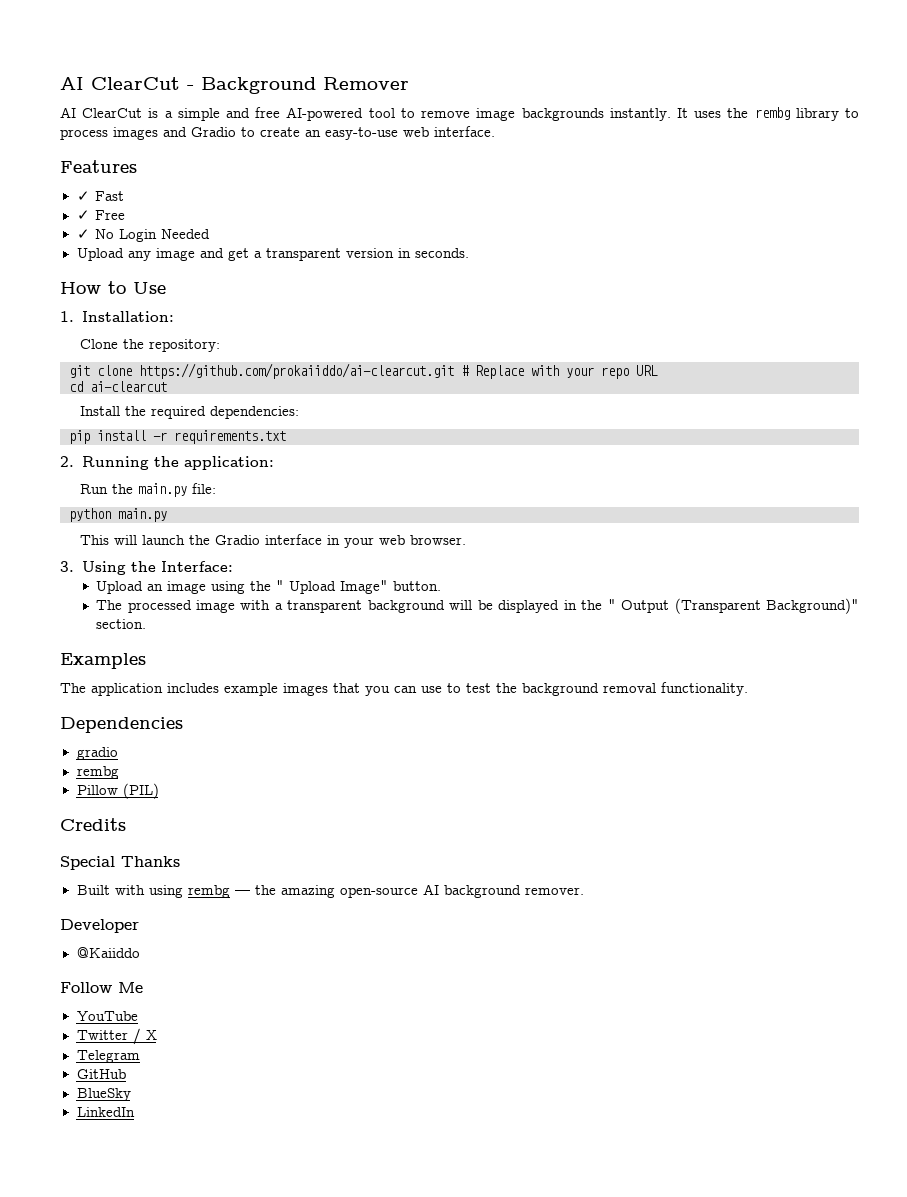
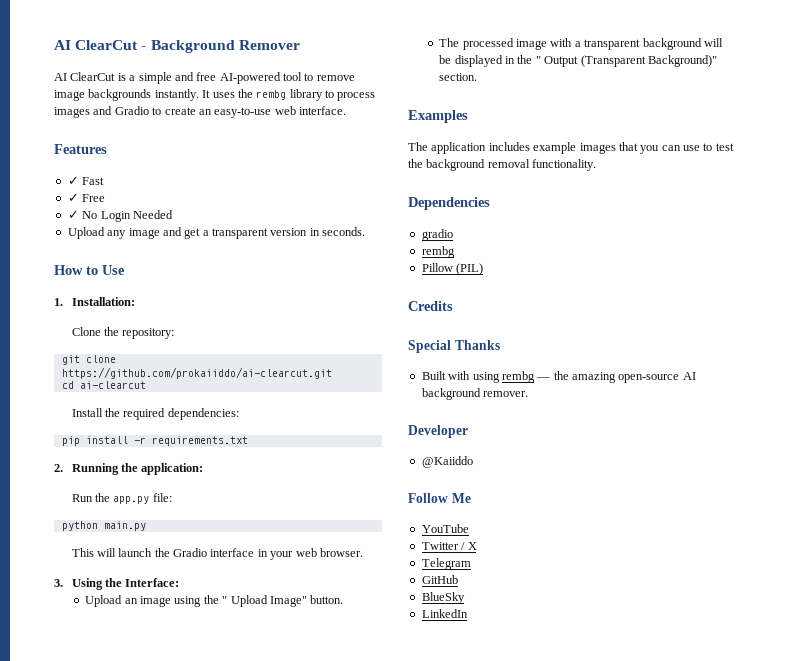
[461,365,658,379] # Replace with your repo URL -> (332, 373) none
[137,483,187,497] main.py -> [113,496,150,504] app.py

